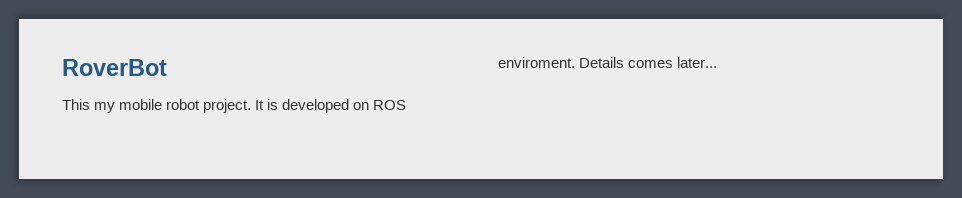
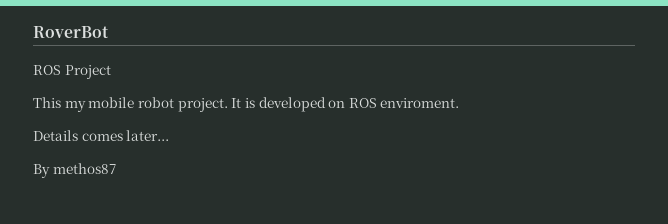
(167, 67) none -> [33,65,111,79] // ROS Project
(575, 62) none -> (460, 103) //
(718, 62) none -> [33,163,116,178] // By methos87

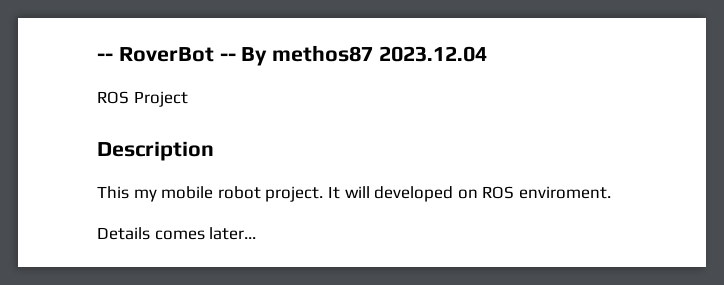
(33, 32) none -> [97,53,113,61] --
(109, 32) none -> [219,45,488,66] -- By methos87 2023.12.04
(111, 72) none -> [97,141,214,161] // Description
[244,98,255,108] is -> [344,186,370,198] will
[33,163,116,178] // By methos87 -> (257, 233) none

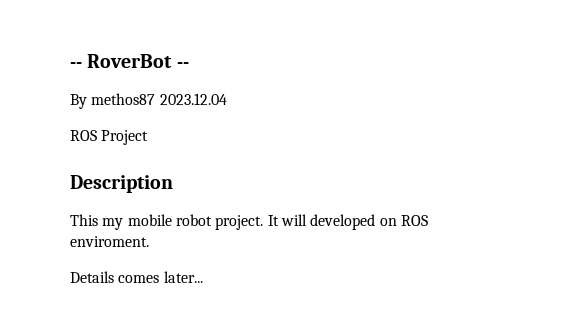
(236, 57) none -> (189, 65) //

